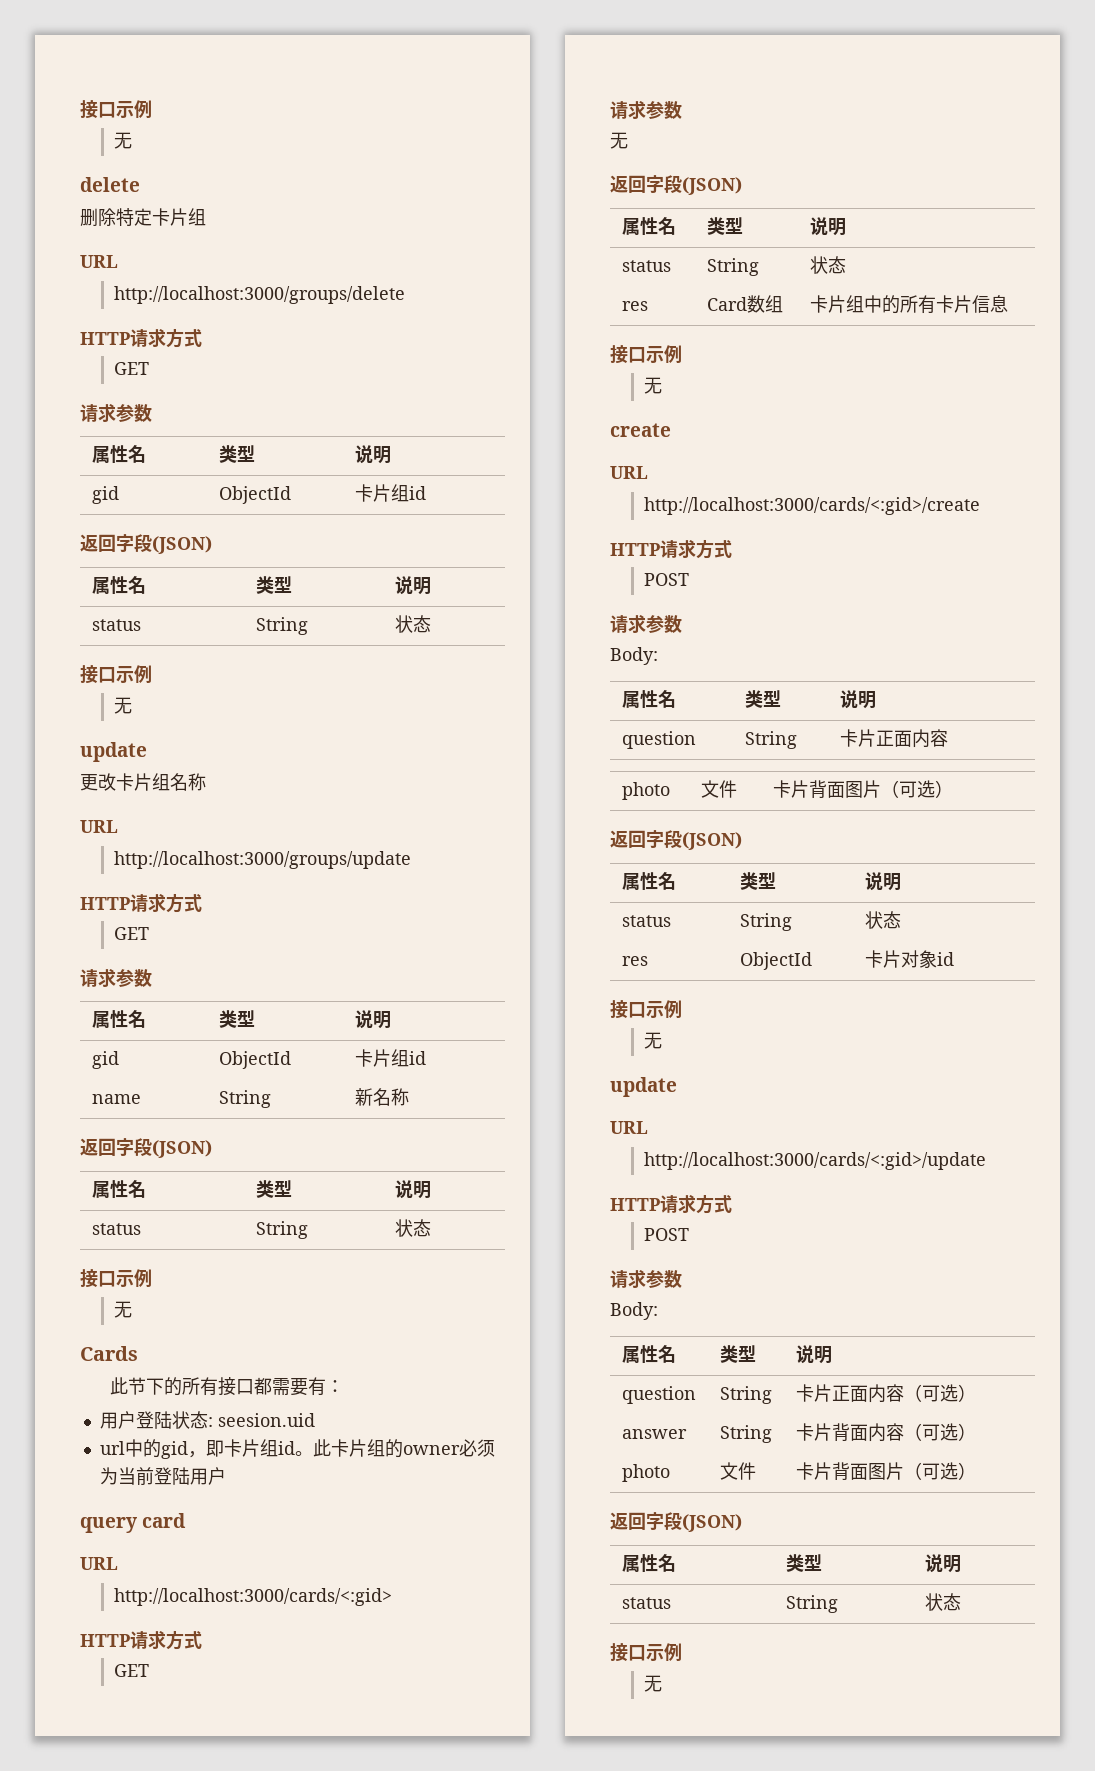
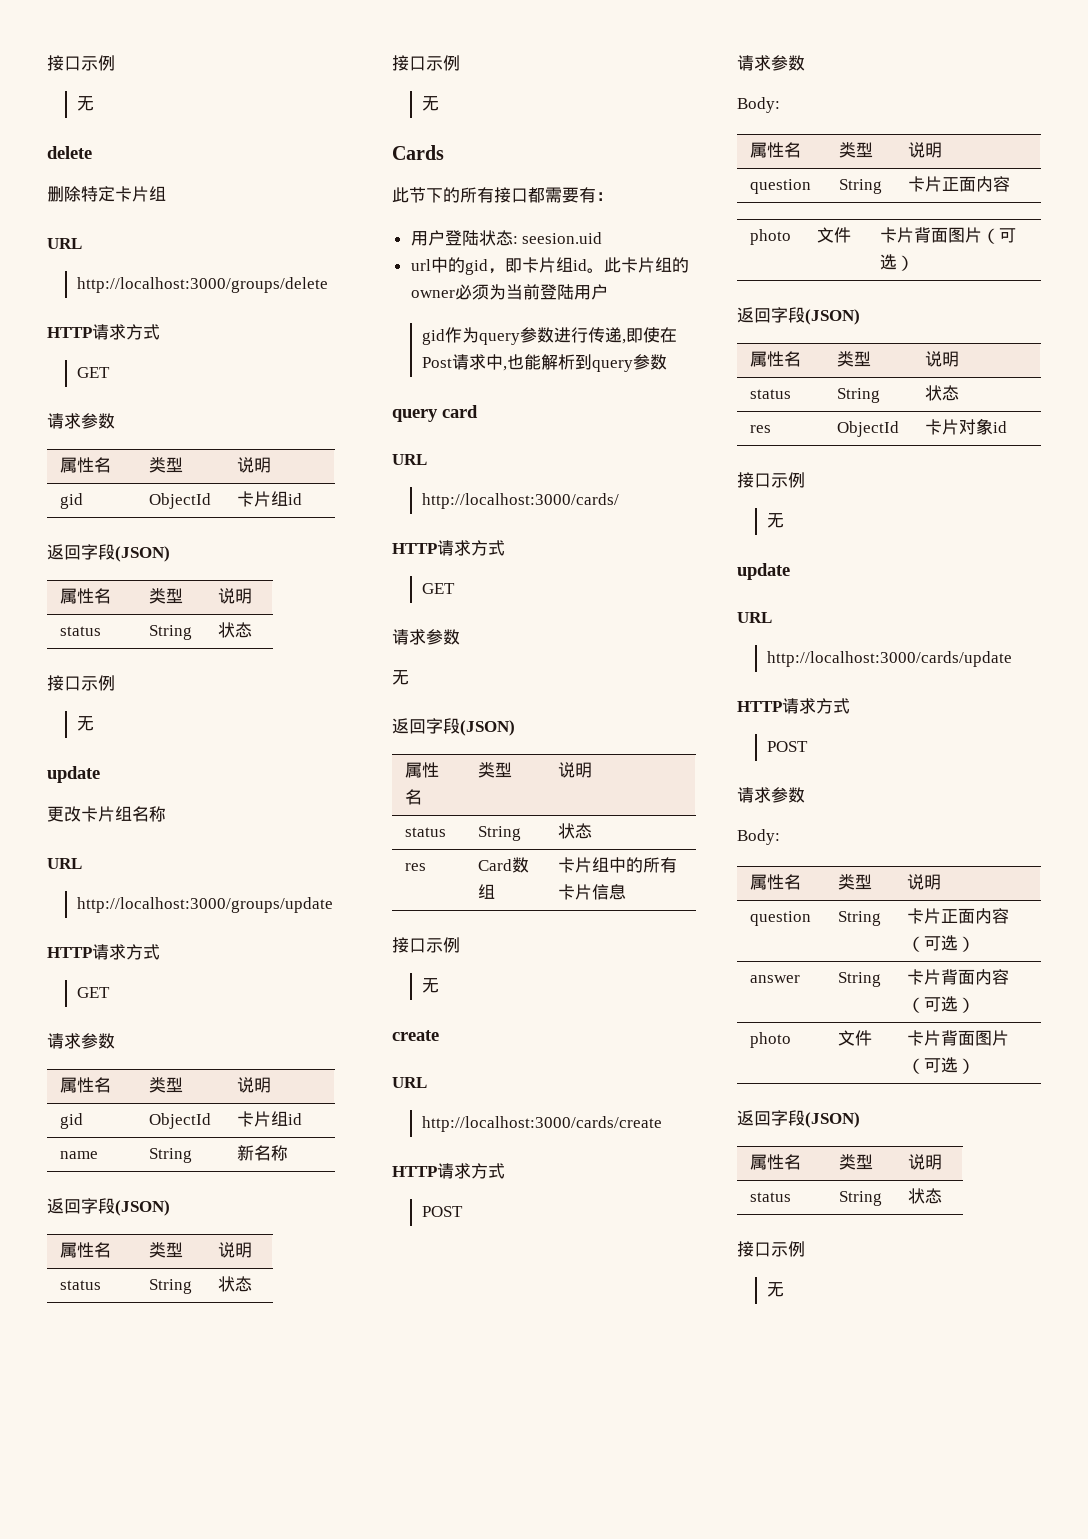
(226, 1476) none -> [421,327,677,345] [421,354,667,372] // gid作为query参数进行传递,即使在Post请求中,也能解析到query参数
[114,1588,393,1606] http://localhost:3000/cards/<:gid> -> [421,493,619,509] http://localhost:3000/cards/
[644,497,981,515] http://localhost:3000/cards/<:gid>/create -> [421,1116,662,1132] http://localhost:3000/cards/create
[644,1152,987,1170] http://localhost:3000/cards/<:gid>/update -> [766,651,1012,667] http://localhost:3000/cards/update

